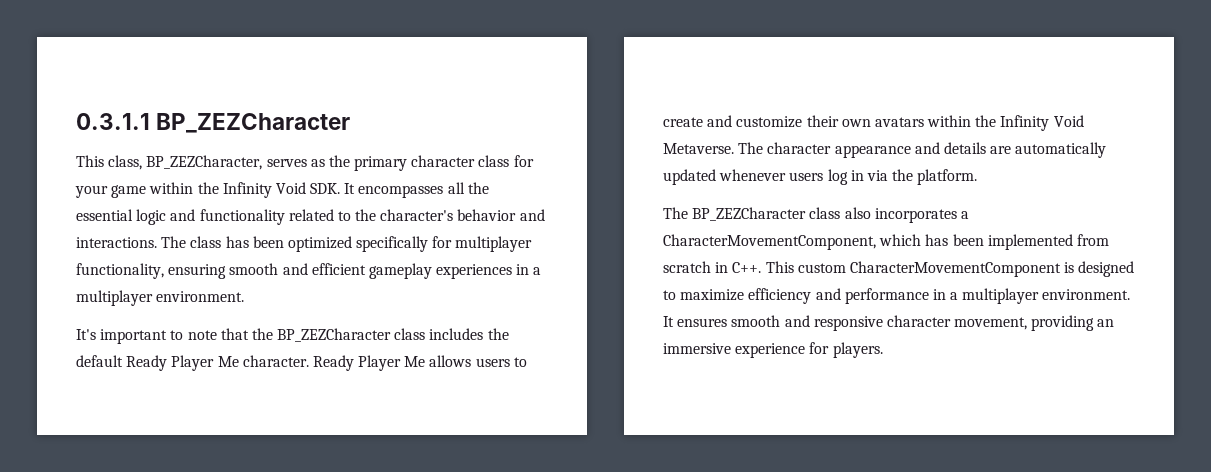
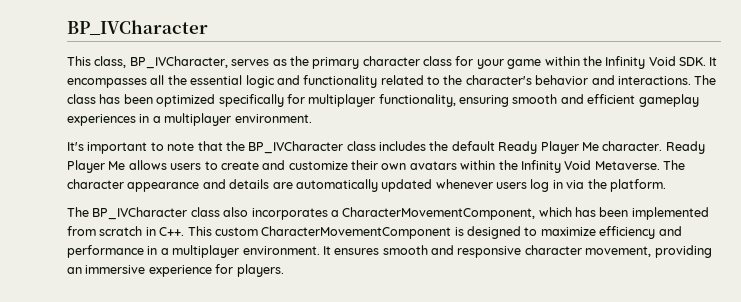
[76,113,351,133] 0.3.1.1 BP_ZEZCharacter -> [67,20,208,36] BP_IVCharacter
[146,155,263,170] BP_ZEZCharacter, -> [129,56,228,69] BP_IVCharacter,
[277,328,392,342] BP_ZEZCharacter -> [248,141,344,154] BP_IVCharacter
[692,207,807,221] BP_ZEZCharacter -> [92,207,188,220] BP_IVCharacter

